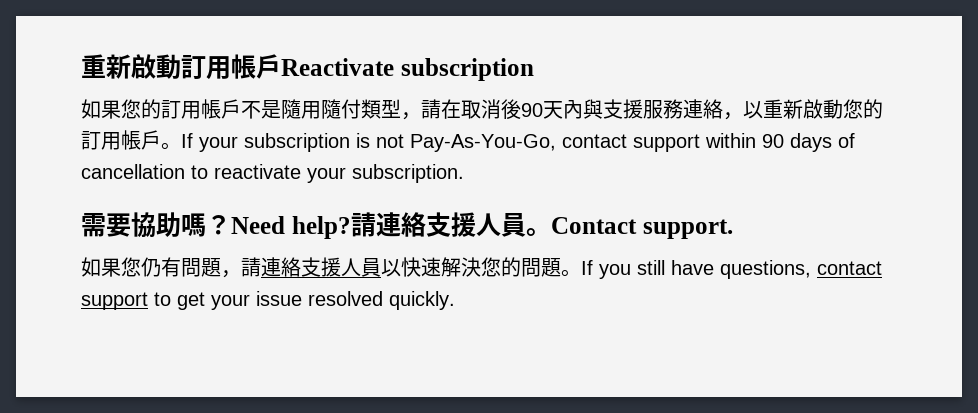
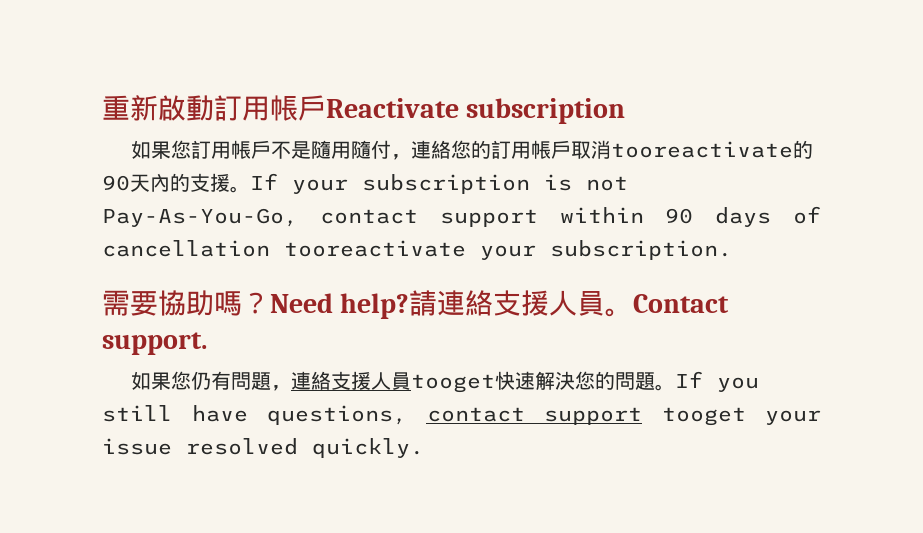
[141,99,161,119] 的 -> (192, 149) none
[361,99,883,120] [81,130,161,150] 類型，請在取消後90天內與支援服務連絡，以重新啟動您的訂用帳戶 -> [391,140,814,160] [102,173,230,192] ，連絡您的訂用帳戶取消tooreactivate的90天內的支援
[191,164,301,179] to reactivate -> [284,240,466,257] tooreactivate
[241,257,401,277] 請連絡支援人員以 -> [291,371,496,393] 連絡支援人員tooget
[154,292,205,310] to get -> [661,407,746,426] tooget

